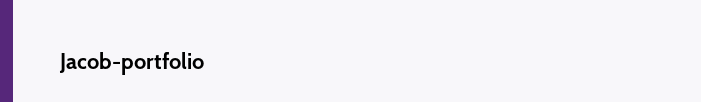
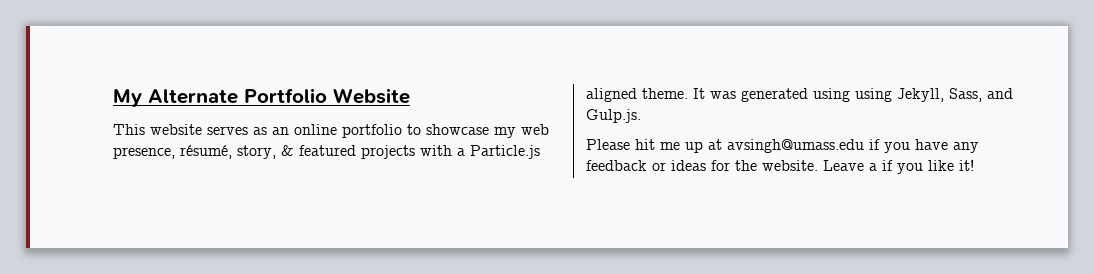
[59,52,204,75] Jacob-portfolio -> [113,88,410,107] [113,124,549,138] [113,145,540,159] [586,88,1013,102] [586,109,641,123] [586,139,979,153] [586,159,974,174] My Alternate Portfolio Website // This website serves as an online portfolio to showcase my web presence, résumé, story, & featured projects with a Particle.js aligned theme. It was generated using using Jekyll, Sass, and Gulp.js. // Please hit me up at avsingh@umass.edu if you have any feedback or ideas for the website. Leave a if you like it!

